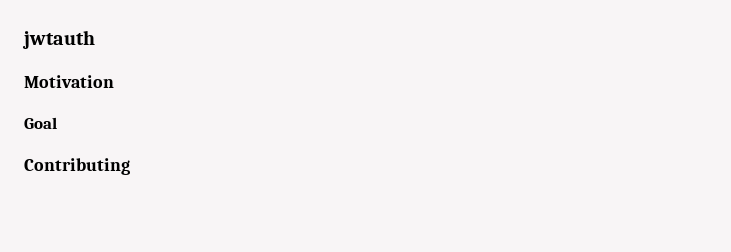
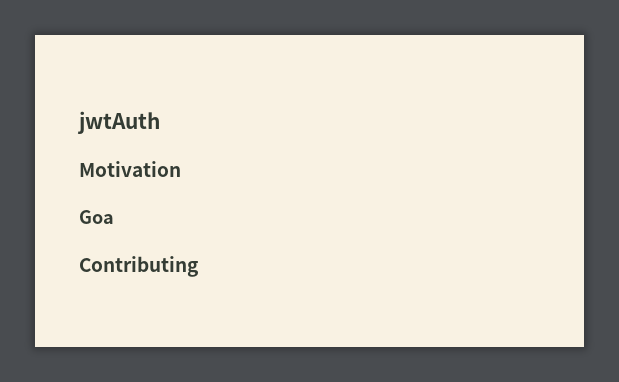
[22,30,95,49] jwtauth -> [77,111,160,134] jwtAuth
[24,117,57,129] Goal -> [79,210,114,224] Goa

